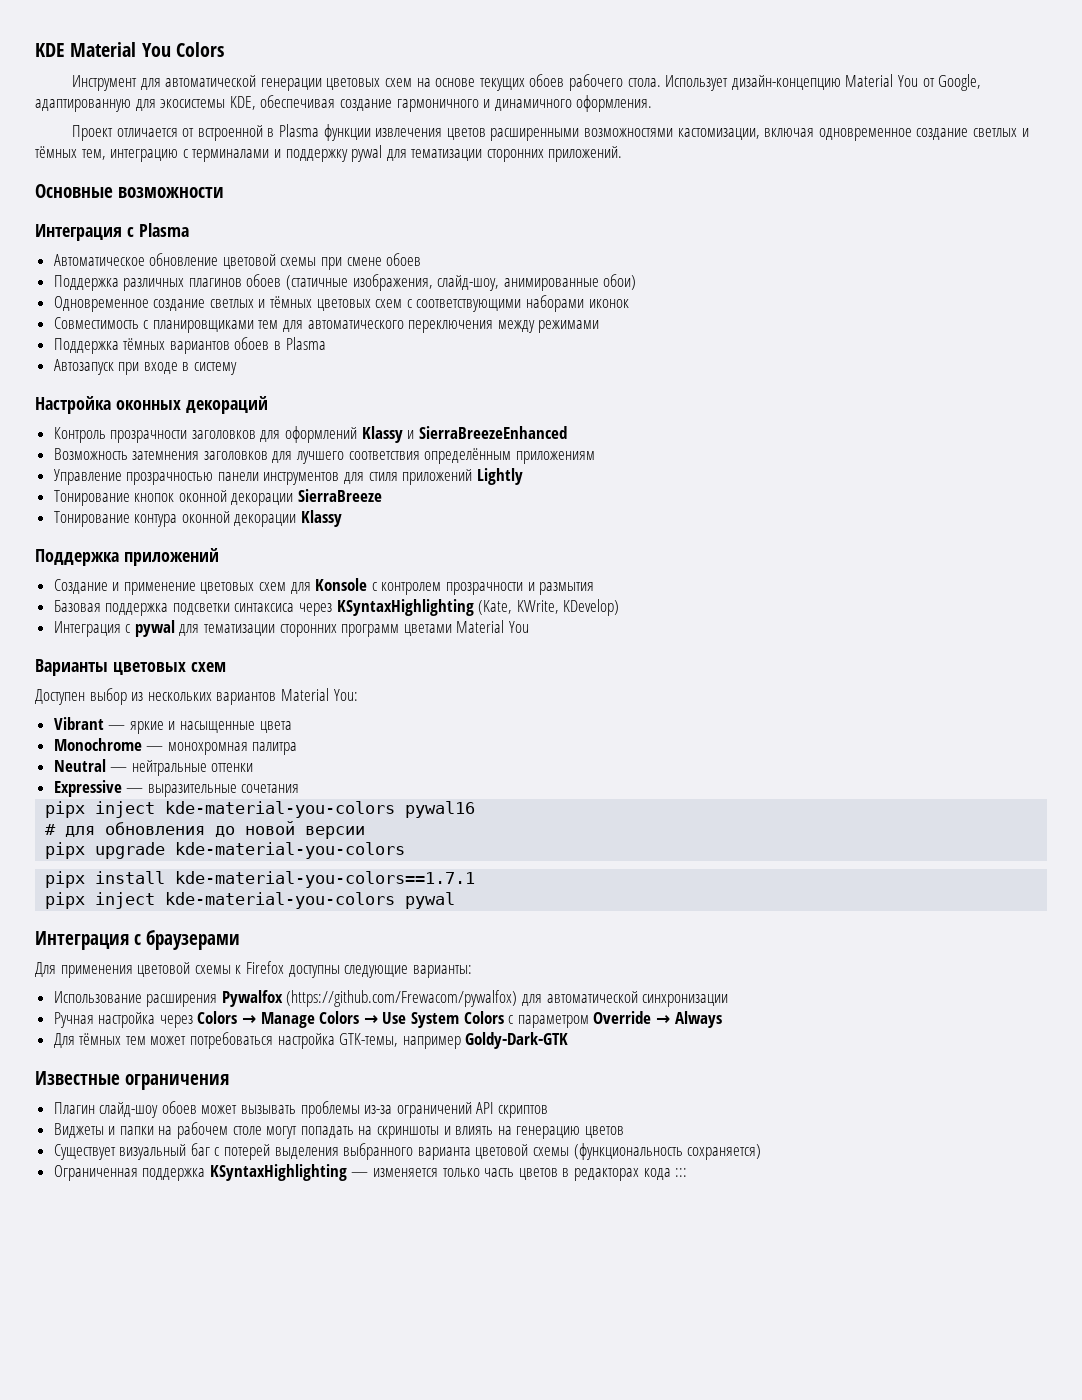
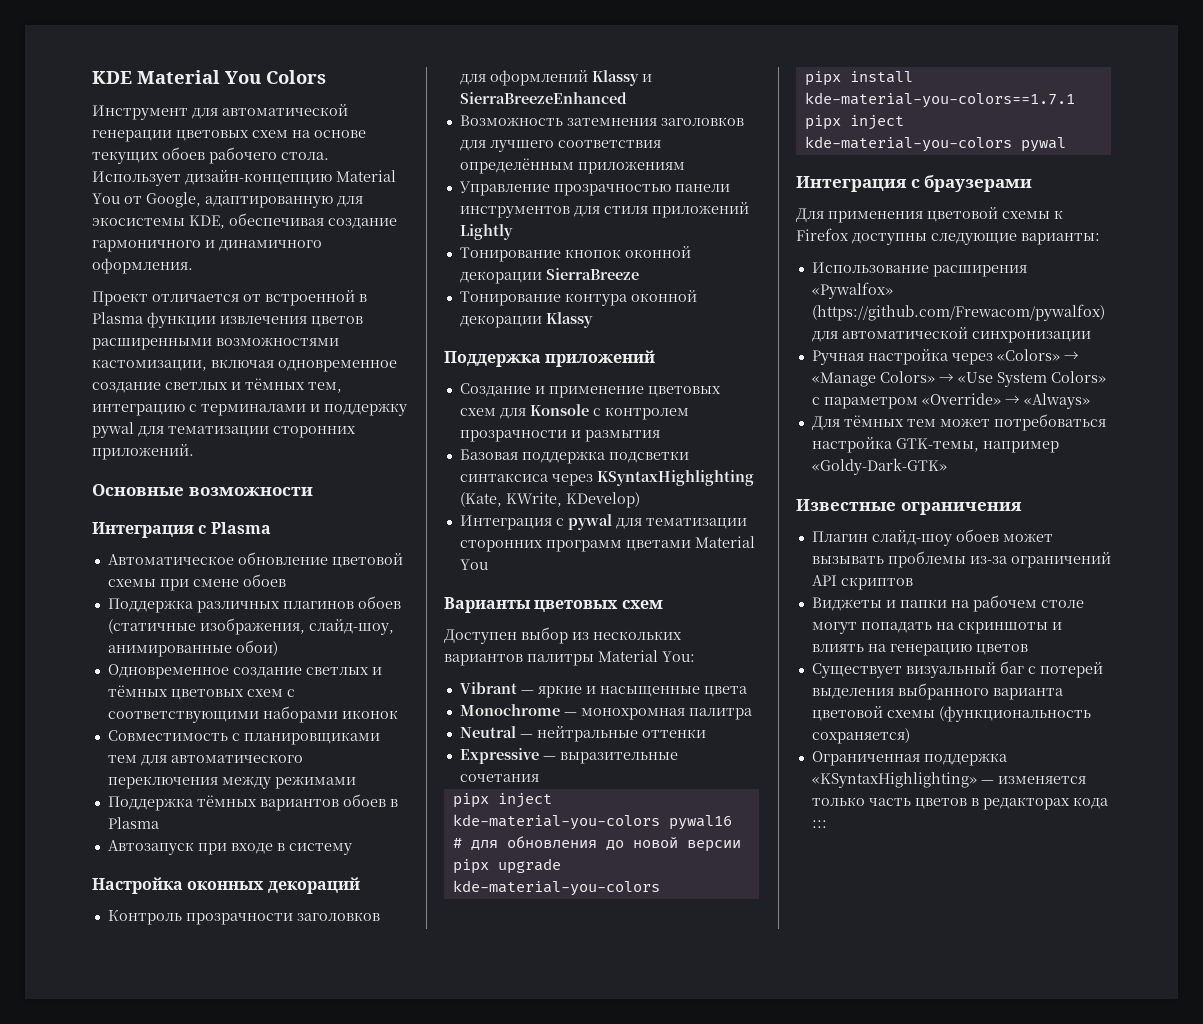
(277, 698) none -> [527,654,594,666] палитры
[221,990,283,1007] Pywalfox -> [811,282,893,299] «Pywalfox»
[197,1011,722,1028] Colors → Manage Colors → Use System Colors с параметром Override → Always -> [996,349,1079,361] [811,371,1106,387] [811,393,1090,409] «Colors» → «Manage Colors» → «Use System Colors» с параметром «Override» → «Always»
[465,1032,569,1049] Goldy-Dark-GTK -> [811,458,947,475] «Goldy-Dark-GTK»
[209,1164,347,1181] KSyntaxHighlighting -> [811,772,977,788] «KSyntaxHighlighting»

